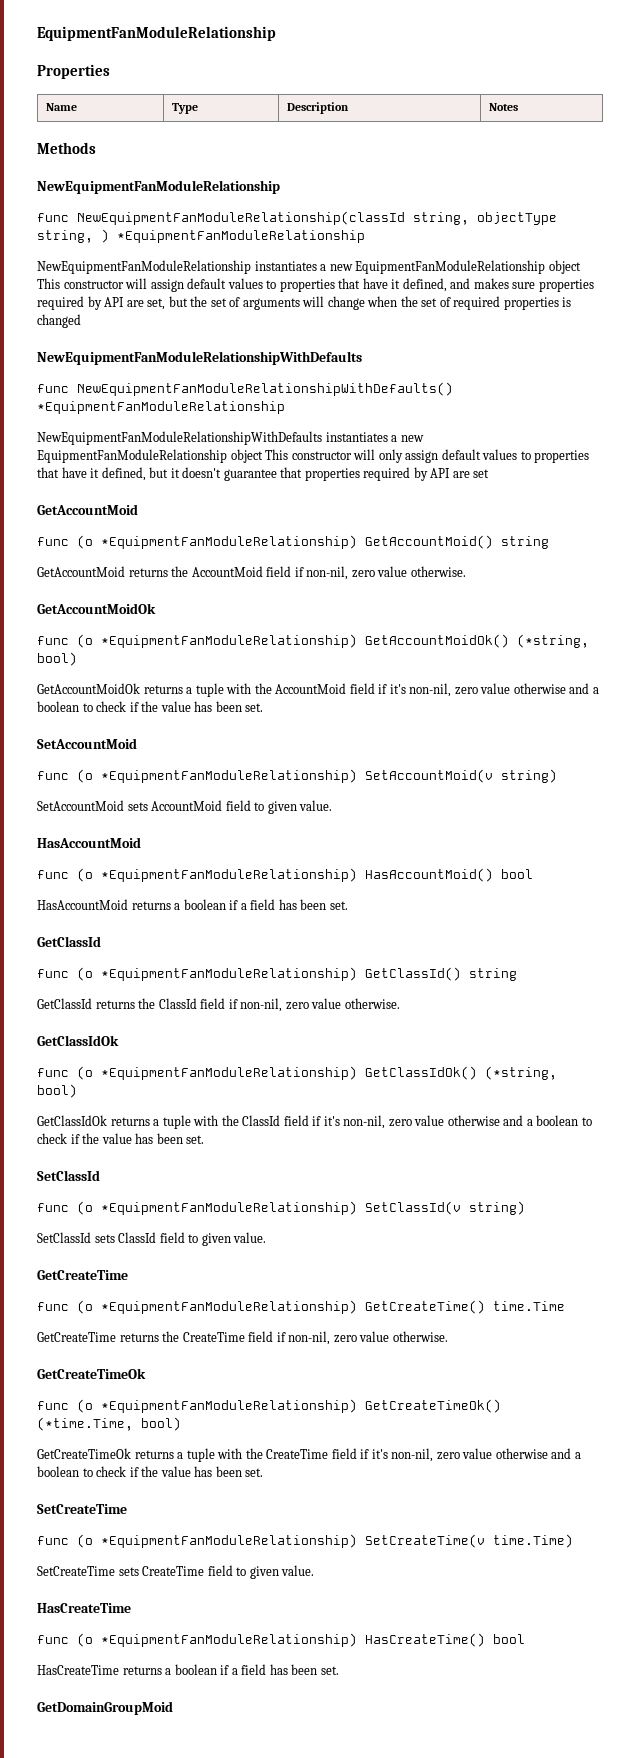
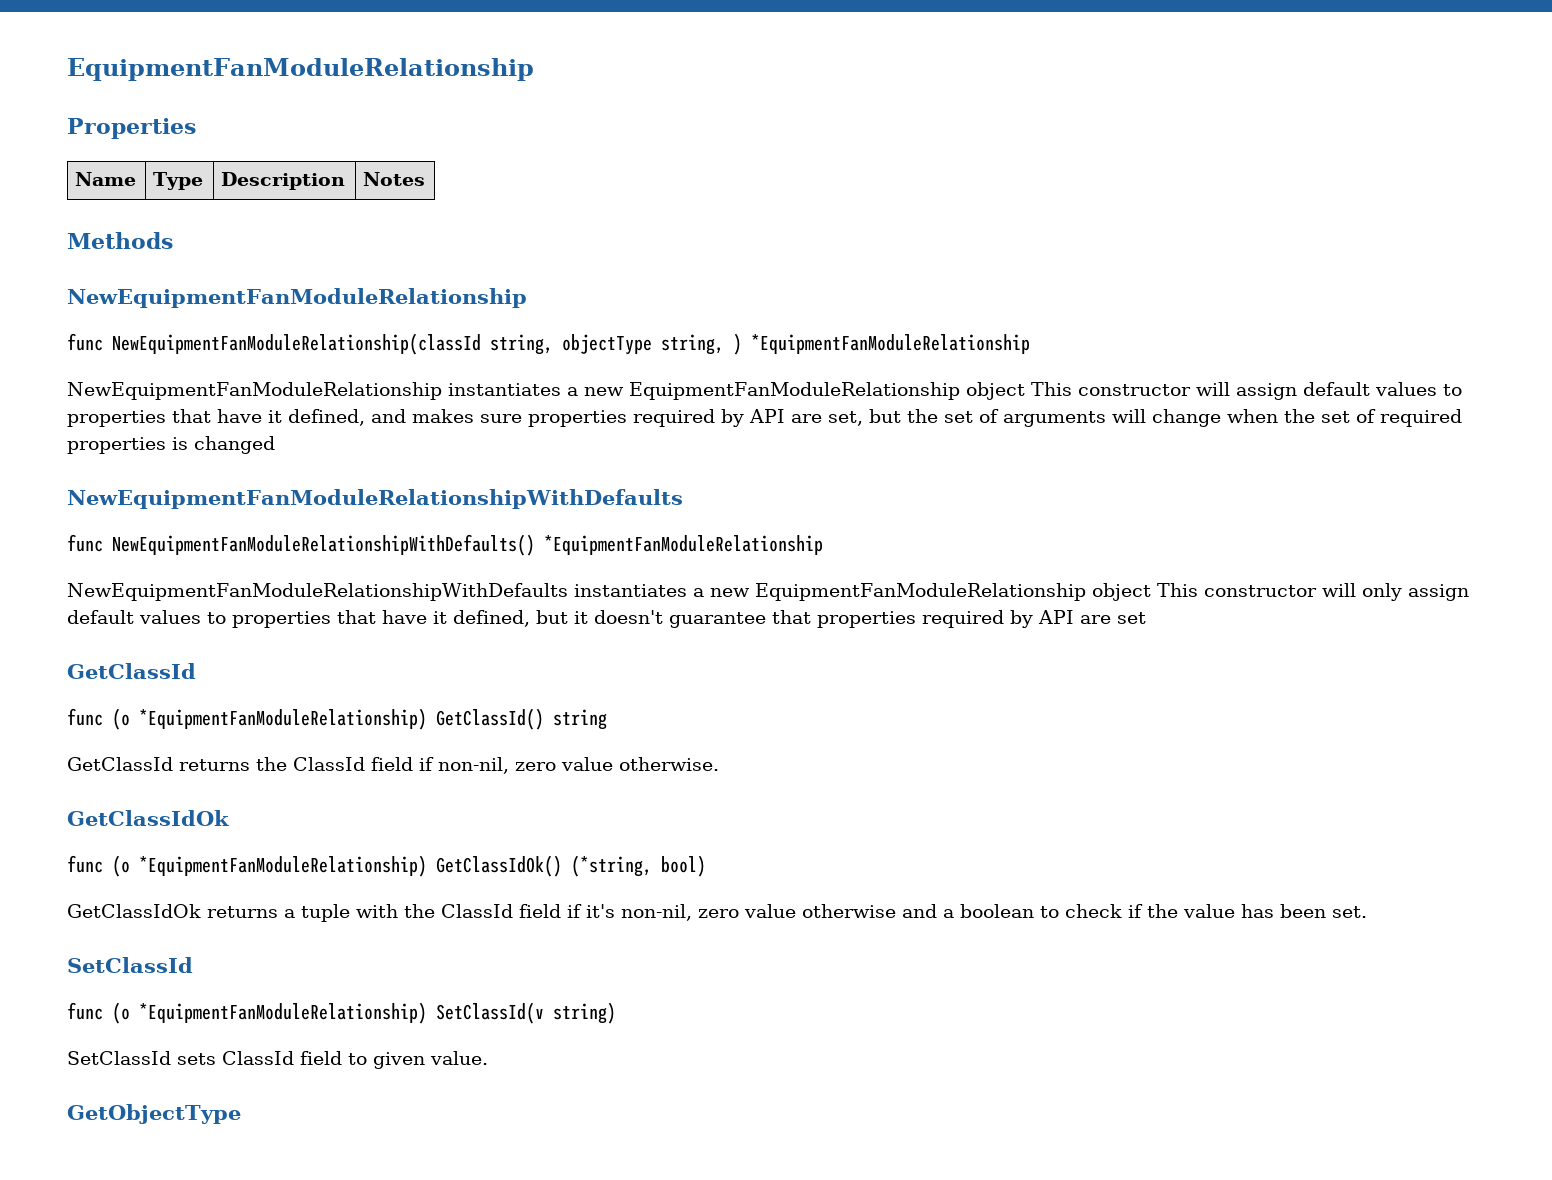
[37,504,138,515] [37,535,549,549] [37,566,466,580] [37,603,156,614] [37,634,589,648] [37,652,77,666] [37,683,599,697] [37,701,264,712] [37,738,137,749] [37,769,557,783] [37,800,333,814] [37,837,141,848] [37,868,533,882] [37,899,348,910] // GetAccountMoid // func (o *EquipmentFanModuleRelationship) GetAccountMoid() string // GetAccountMoid returns the AccountMoid field if non-nil, zero value otherwise. // GetAccountMoidOk // func (o *EquipmentFanModuleRelationship) GetAccountMoidOk() (*string, bool) // GetAccountMoidOk returns a tuple with the AccountMoid field if it's non-nil, zero value otherwise and a boolean to check if the value has been set. // SetAccountMoid // func (o *EquipmentFanModuleRelationship) SetAccountMoid(v string) // SetAccountMoid sets AccountMoid field to given value. // HasAccountMoid // func (o *EquipmentFanModuleRelationship) HasAccountMoid() bool // HasAccountMoid returns a boolean if a field has been set. -> (1146, 618) none
[37,1270,128,1280] [37,1300,565,1314] [37,1331,448,1345] [37,1368,146,1379] [37,1399,501,1413] [37,1417,181,1431] [37,1448,581,1462] [37,1466,264,1477] [37,1504,127,1514] [37,1534,573,1548] [37,1565,315,1579] [37,1603,131,1613] [37,1633,525,1647] [37,1664,339,1675] [37,1701,173,1715] GetCreateTime // func (o *EquipmentFanModuleRelationship) GetCreateTime() time.Time // GetCreateTime returns the CreateTime field if non-nil, zero value otherwise. // GetCreateTimeOk // func (o *EquipmentFanModuleRelationship) GetCreateTimeOk() (*time.Time, bool) // GetCreateTimeOk returns a tuple with the CreateTime field if it's non-nil, zero value otherwise and a boolean to check if the value has been set. // SetCreateTime // func (o *EquipmentFanModuleRelationship) SetCreateTime(v time.Time) // SetCreateTime sets CreateTime field to given value. // HasCreateTime // func (o *EquipmentFanModuleRelationship) HasCreateTime() bool // HasCreateTime returns a boolean if a field has been set. // GetDomainGroupMoid -> [67,1104,241,1124] GetObjectType

